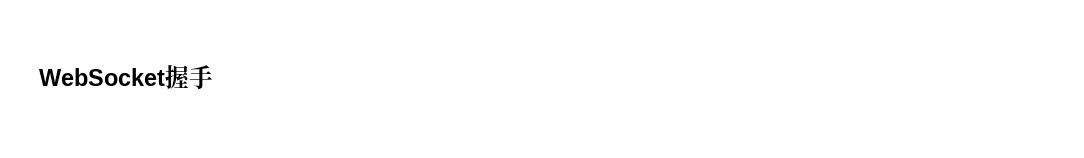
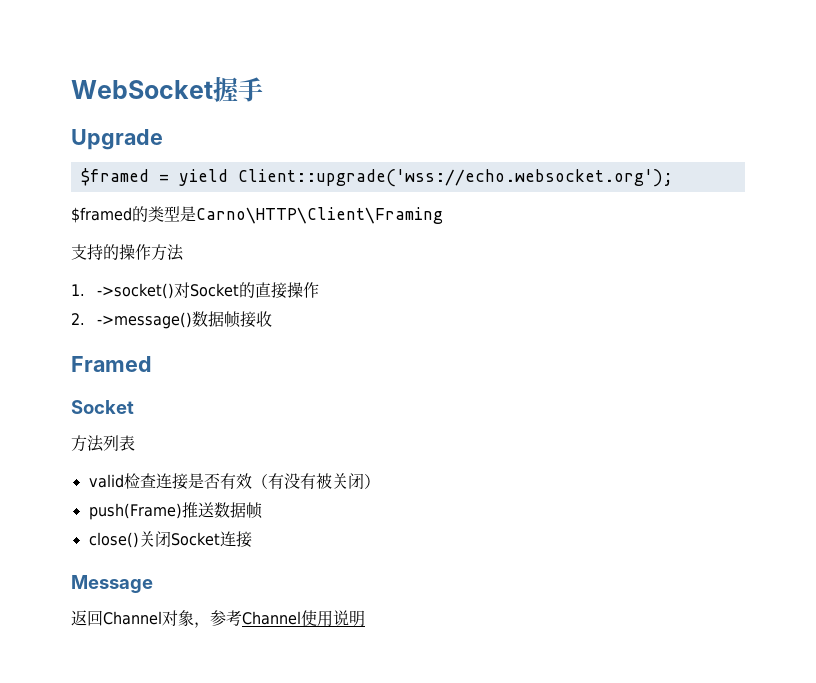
(213, 77) none -> [71,129,163,150] [80,168,673,187] [71,206,443,224] [71,244,184,261] [71,282,320,299] [71,311,273,329] [71,356,152,372] [71,400,134,414] [71,435,135,452] [88,473,380,490] [88,502,263,520] [88,531,252,548] [71,575,153,593] [71,610,365,628] // Upgrade // $framed = yield Client::upgrade('wss://echo.websocket.org'); // $framed的类型是Carno\HTTP\Client\Framing // 支持的操作方法 // 1. ->socket()对Socket的直接操作 // 2. ->message()数据帧接收 // Framed // Socket // 方法列表 // valid检查连接是否有效（有没有被关闭） // push(Frame)推送数据帧 // close()关闭Socket连接 // Message // 返回Channel对象，参考Channel使用说明

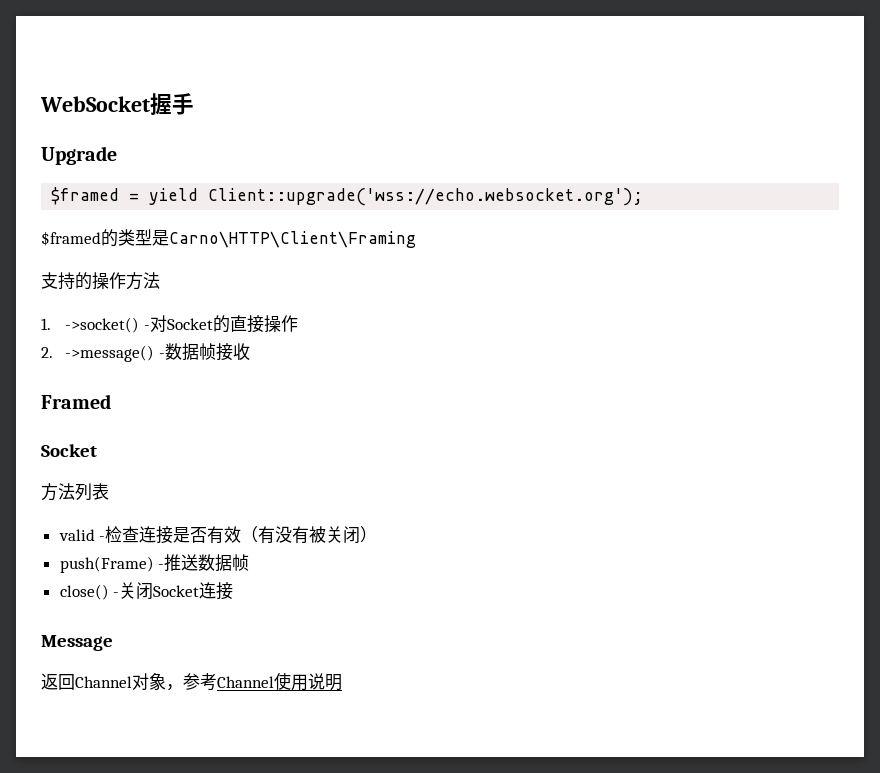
(175, 291) none -> [143,325,150,330] -
(193, 320) none -> [158,353,165,358] -
(124, 481) none -> [99,536,106,541] -
(182, 511) none -> [158,564,165,569] -
(139, 540) none -> [113,592,120,597] -

